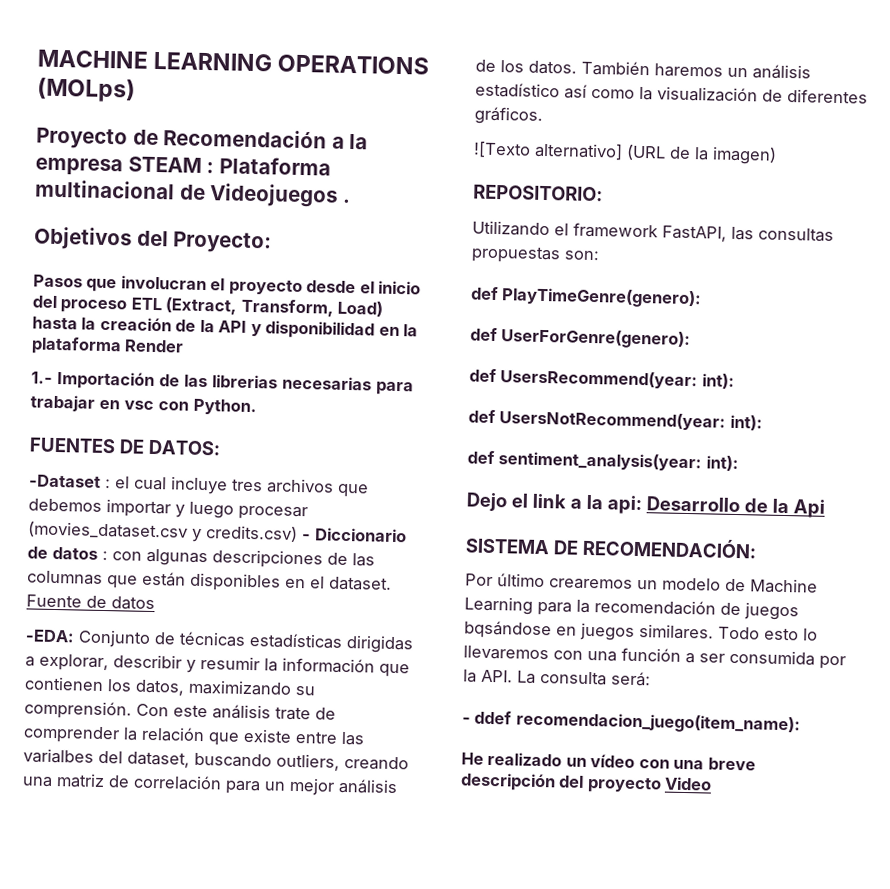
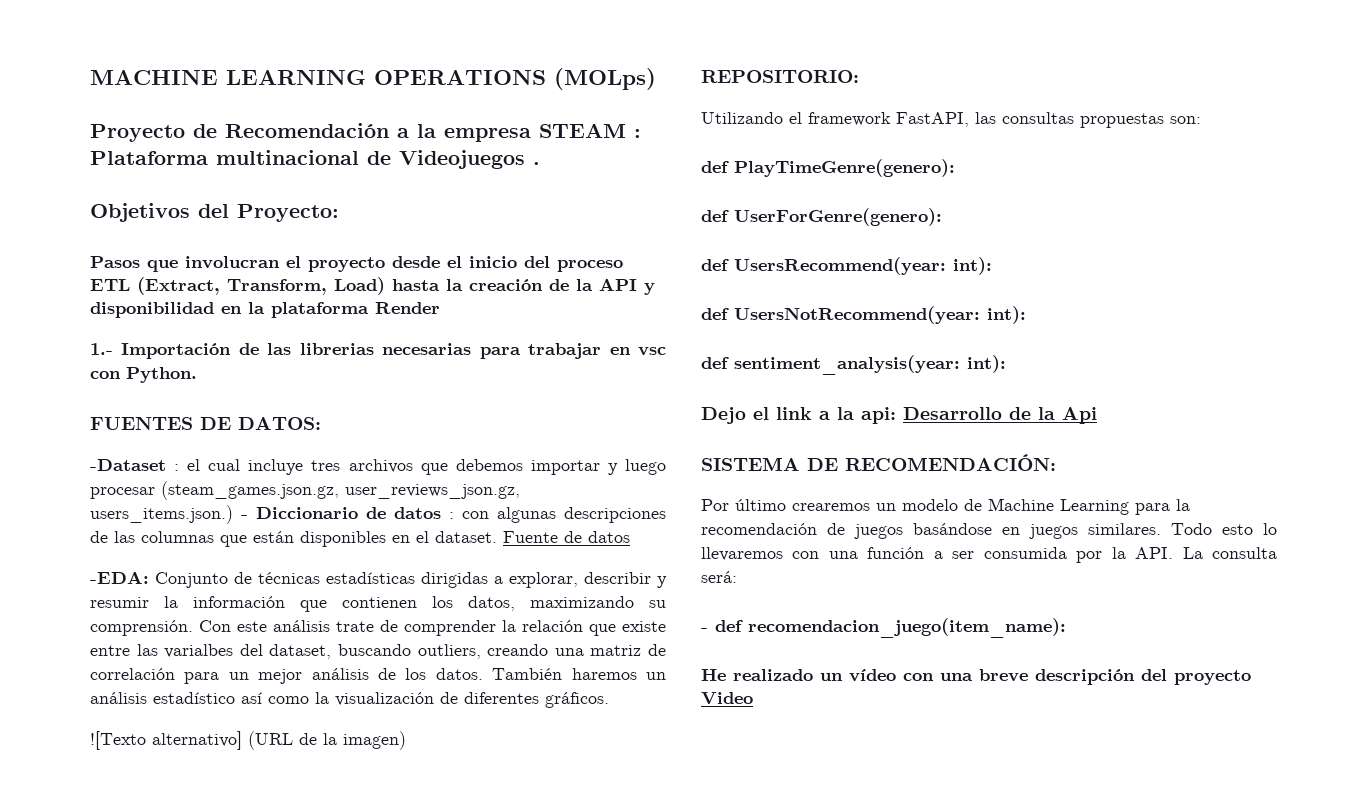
[28,521,298,542] (movies_dataset.csv y credits.csv) -> [161,481,520,500] [90,505,233,524] (steam_games.json.gz, user_reviews_json.gz, users_items.json.)
[464,620,552,640] bqsándose -> [913,523,992,535] basándose
[474,710,513,725] ddef -> [715,620,743,632] def

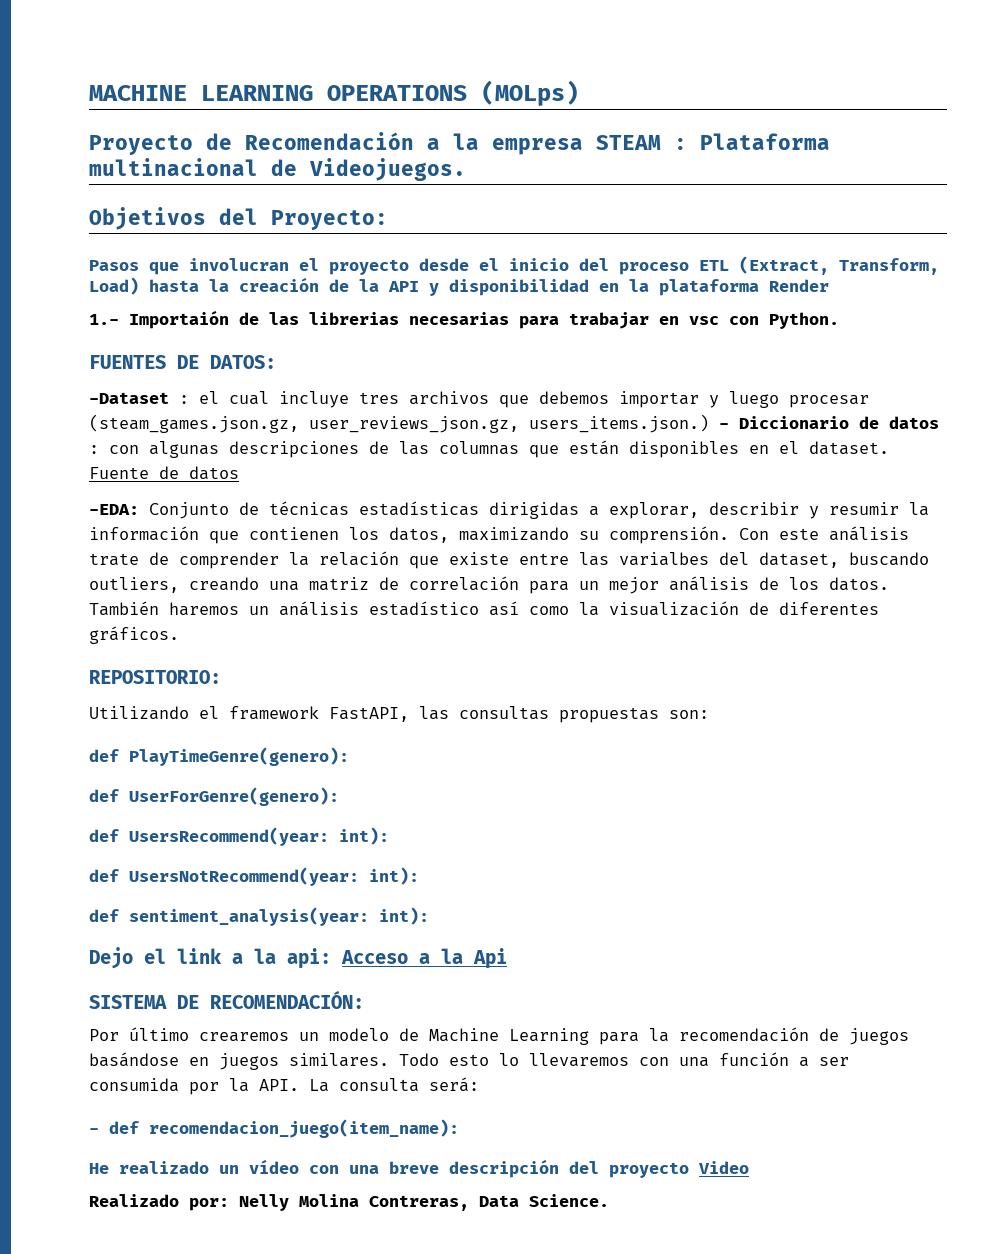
[399,150,540,169] Videojuegos . -> [309,158,466,181] Videojuegos.
[121,343,232,359] Importación -> [129,310,229,329] Importaión
[90,731,406,750] // ![Texto alternativo] (URL de la imagen) -> (179, 635) none
[903,407,1031,420] Desarrollo de -> [341,950,430,964] Acceso a
(753, 698) none -> [89,1194,609,1211] // Realizado por: Nelly Molina Contreras, Data Science.

